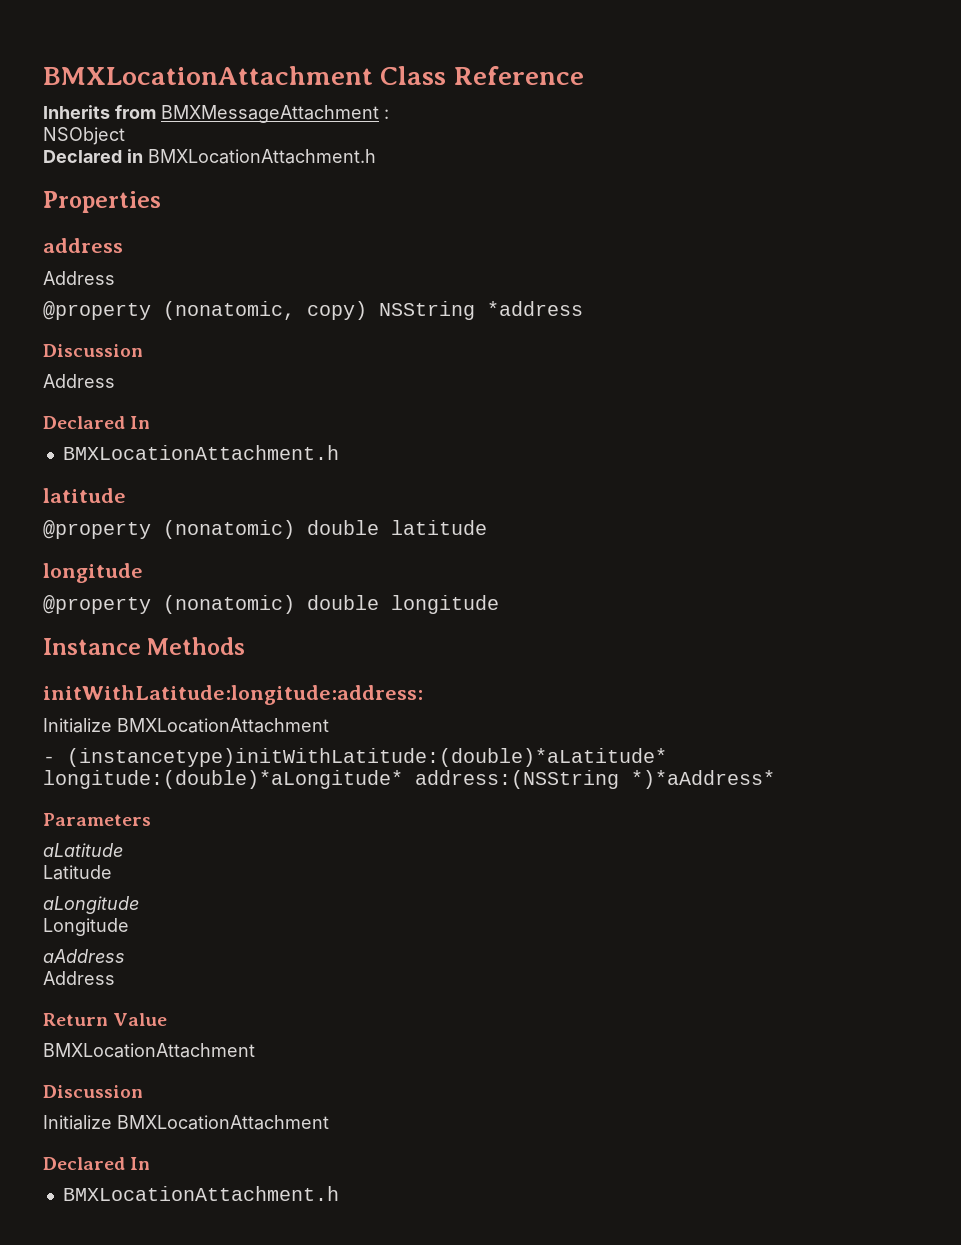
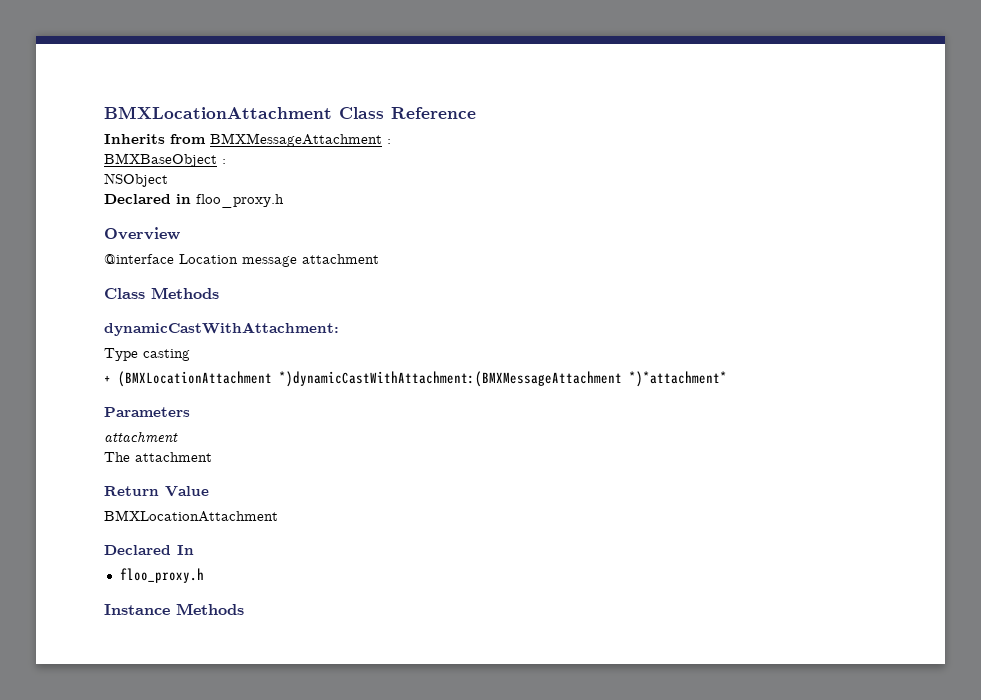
(389, 114) none -> [104,153,226,167] // BMXBaseObject :
[148,149,376,164] [43,191,161,213] [43,238,123,253] [43,271,115,285] [43,301,583,320] [43,344,143,357] [43,374,115,388] [43,416,151,429] [62,445,339,460] [43,488,126,503] [43,520,487,539] [43,563,143,583] [43,595,499,614] [43,637,246,655] [43,685,423,705] [43,718,329,733] [43,748,667,767] [43,770,775,789] [43,813,151,826] [43,843,123,857] [43,865,112,880] [43,896,139,914] [43,918,129,936] [43,949,125,963] [43,971,115,985] BMXLocationAttachment.h // Properties // address // Address // @property (nonatomic, copy) NSString *address // Discussion // Address // Declared In // BMXLocationAttachment.h // latitude // @property (nonatomic) double latitude // longitude // @property (nonatomic) double longitude // Instance Methods // initWithLatitude:longitude:address: // Initialize BMXLocationAttachment // - (instancetype)initWithLatitude:(double)*aLatitude* longitude:(double)*aLongitude* address:(NSString *)*aAddress* // Parameters // aLatitude // Latitude // aLongitude // Longitude // aAddress // Address -> [196,194,284,208] [104,227,180,240] [104,254,379,267] [104,287,219,299] [104,322,339,336] [104,348,190,361] [104,371,727,387] [104,407,190,417] [104,431,178,443] [104,452,212,462] floo_proxy.h // Overview // @interface Location message attachment // Class Methods // dynamicCastWithAttachment: // Type casting // + (BMXLocationAttachment *)dynamicCastWithAttachment:(BMXMessageAttachment *)*attachment* // Parameters // attachment // The attachment
[43,1085,143,1098] [43,1115,329,1130] [43,1157,151,1170] [62,1186,339,1201] // Discussion // Initialize BMXLocationAttachment // Declared In // BMXLocationAttachment.h -> [104,545,194,555] [119,568,204,583] [104,603,244,615] // Declared In // floo_proxy.h // Instance Methods

